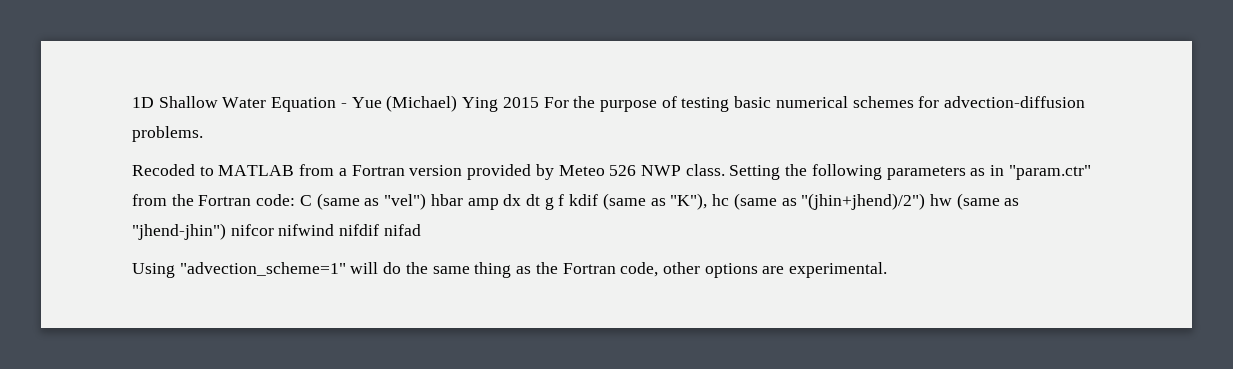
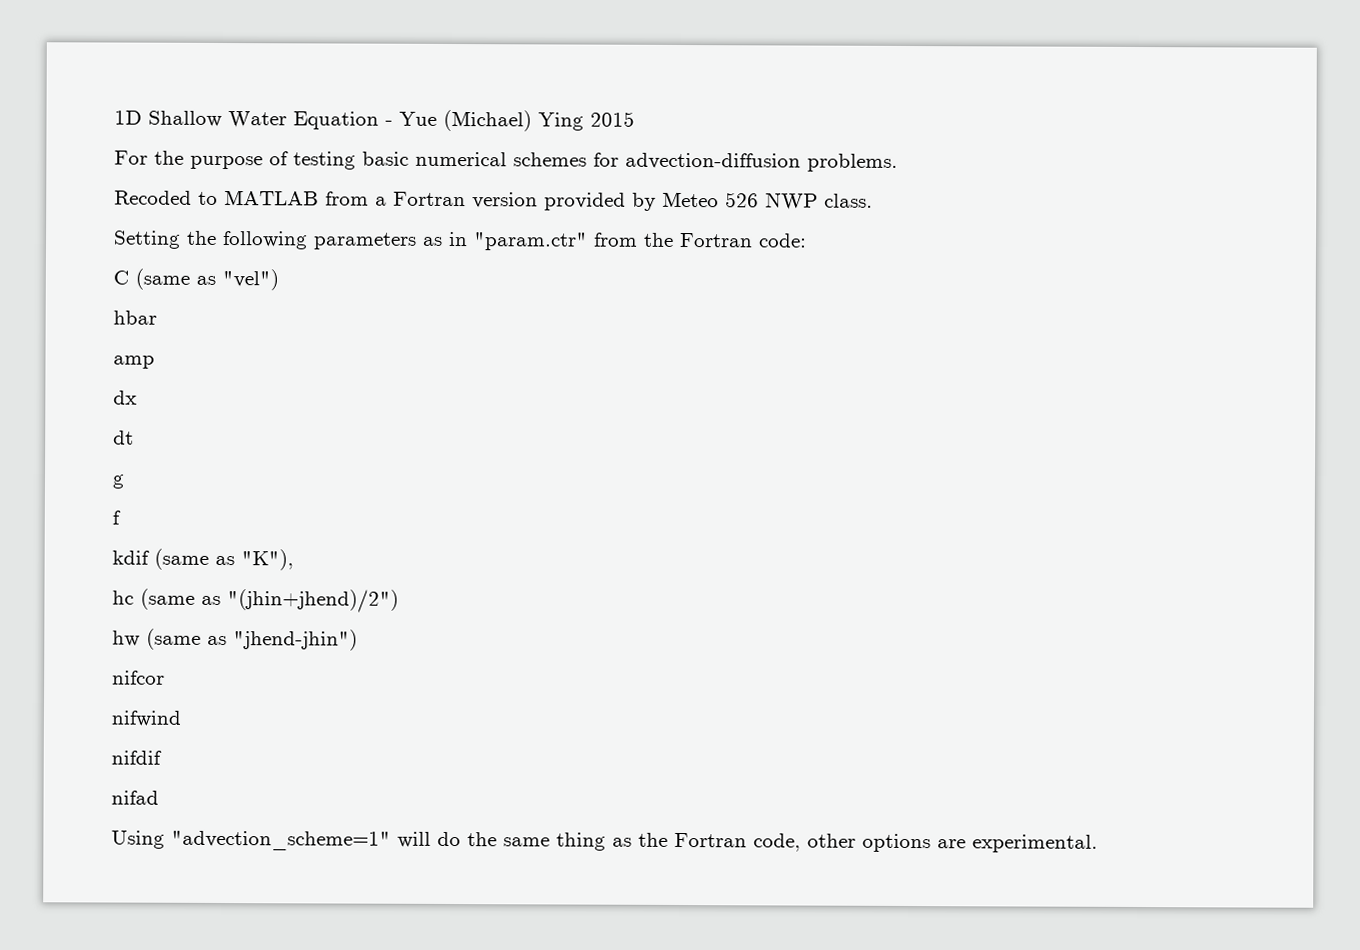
(539, 102) none -> (635, 119) //
(725, 170) none -> (873, 200) //
(296, 200) none -> (807, 240) //
(427, 201) none -> (279, 280) //
(463, 200) none -> (157, 317) //
(499, 204) none -> (155, 362) //
(522, 200) none -> (137, 397) //
(540, 200) none -> (134, 437) //
(554, 203) none -> (124, 481) //
(565, 200) none -> (121, 517) //
(708, 201) none -> (294, 560) //
(926, 201) none -> (399, 601) //
(226, 231) none -> (358, 640) //
(274, 230) none -> (165, 677) //
(335, 230) none -> (181, 718) //
(380, 230) none -> (162, 757) //

